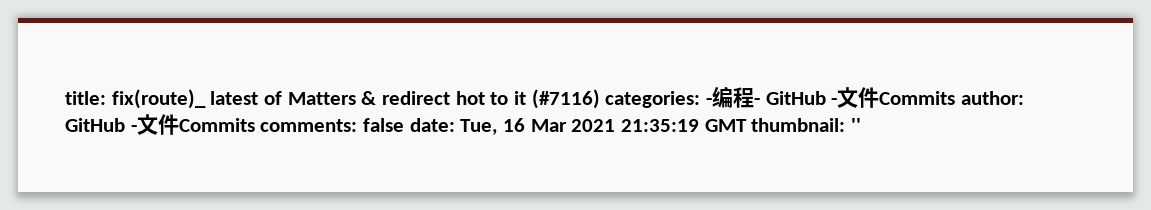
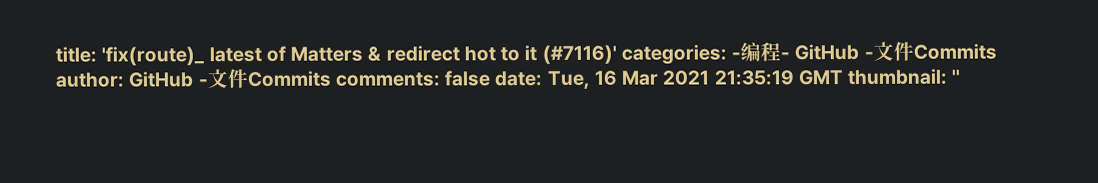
[111,89,206,109] fix(route)_ -> [101,46,205,66] 'fix(route)_
[531,89,600,109] (#7116) -> [541,44,617,65] (#7116)'

